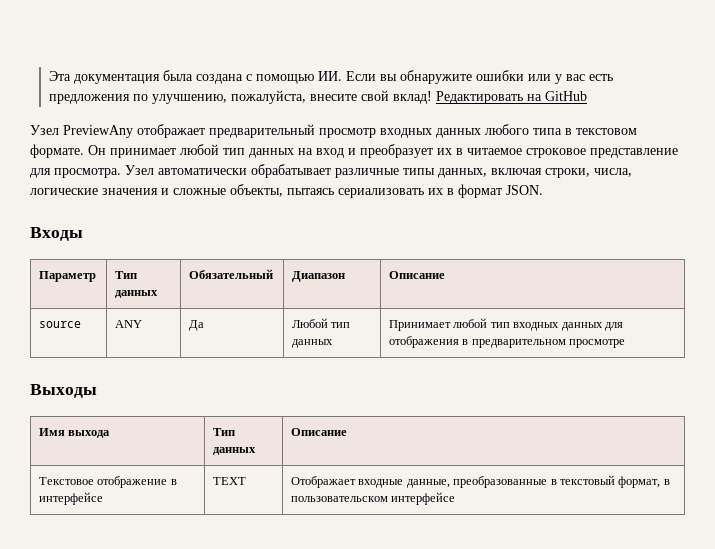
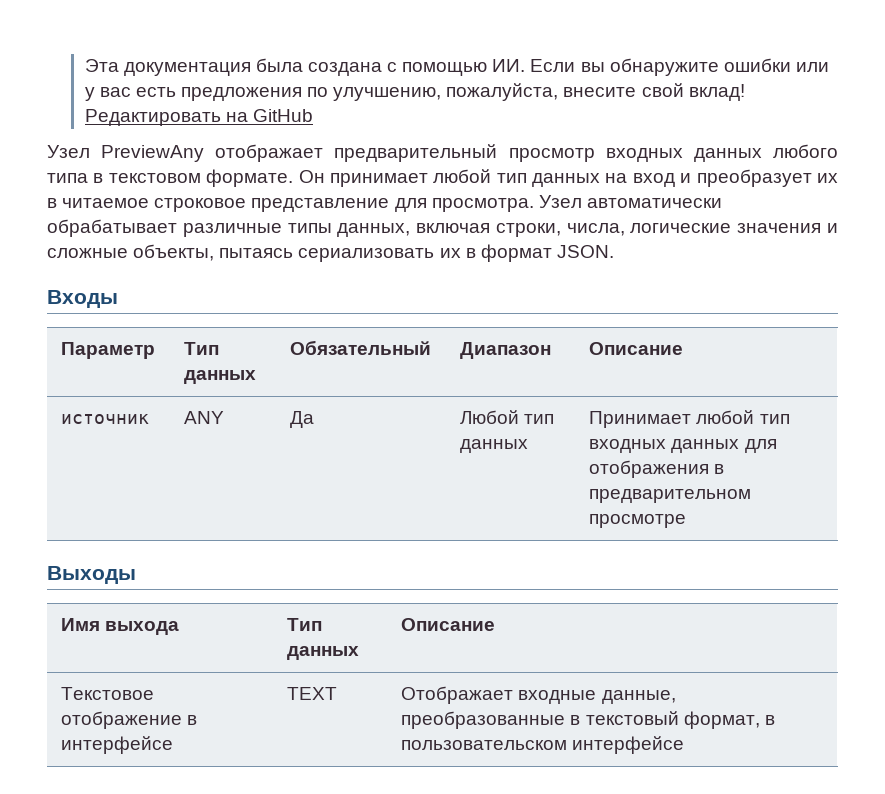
[39,321,82,328] source -> [61,414,150,424] источник

